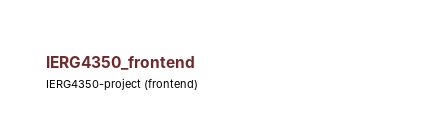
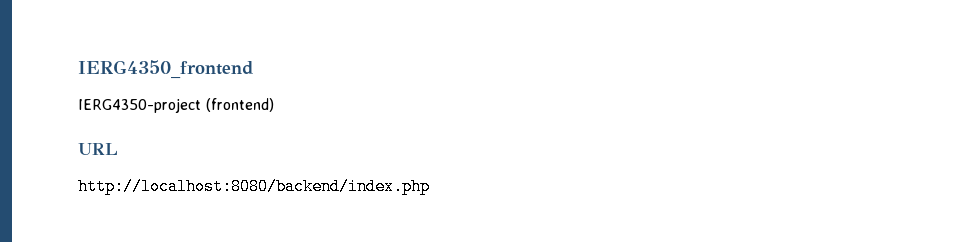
(198, 84) none -> [78,143,118,155] [78,178,430,195] // URL // http://localhost:8080/backend/index.php

